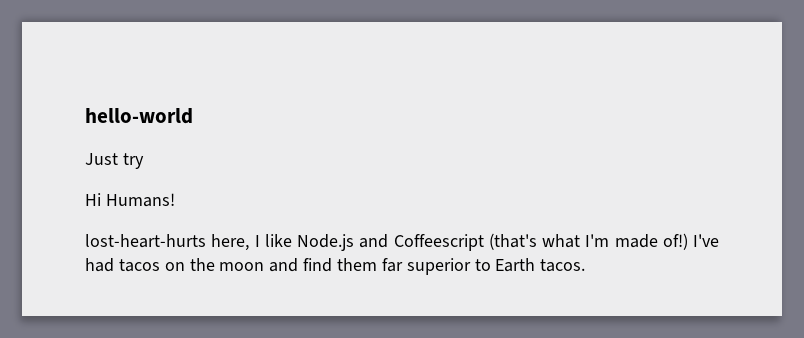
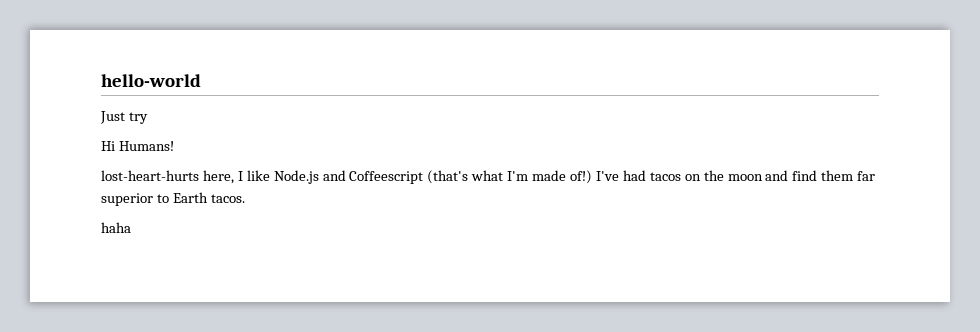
(586, 265) none -> [101,222,131,233] // haha

